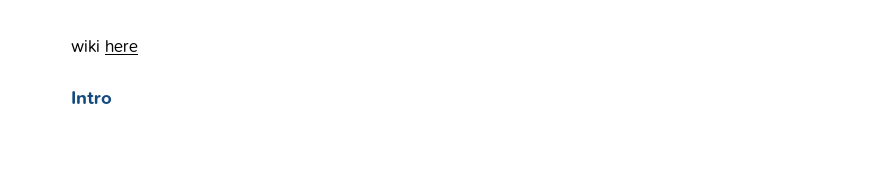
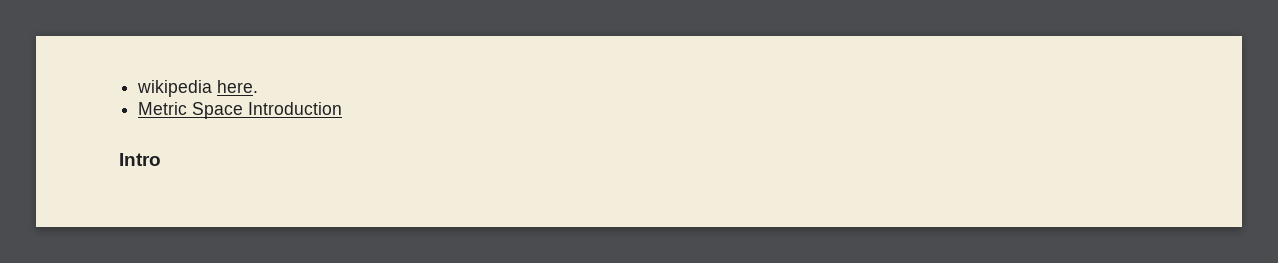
[71,40,138,53] wiki here -> [137,80,259,97] [138,102,343,119] wikipedia here. // Metric Space Introduction

